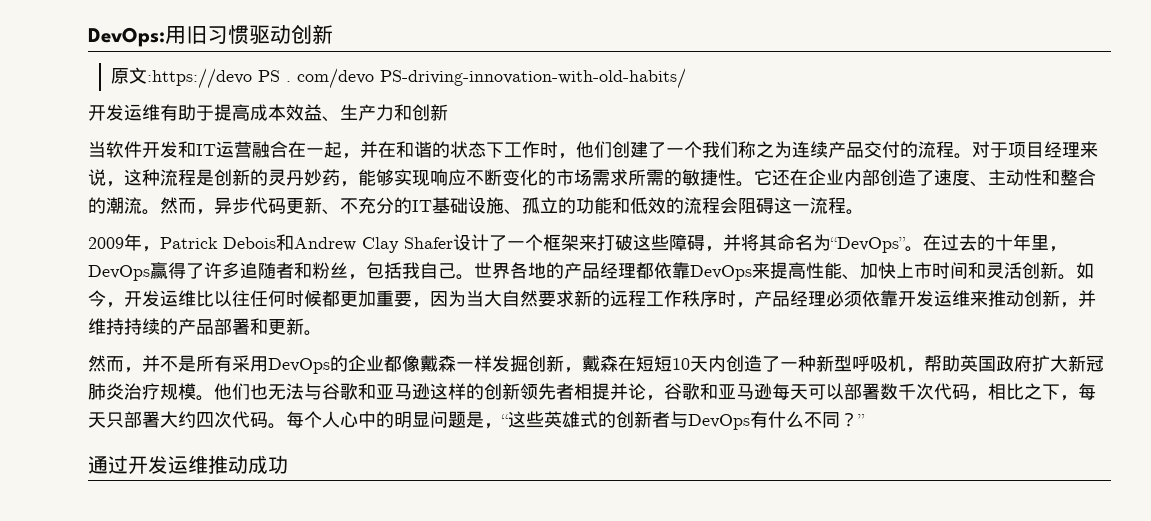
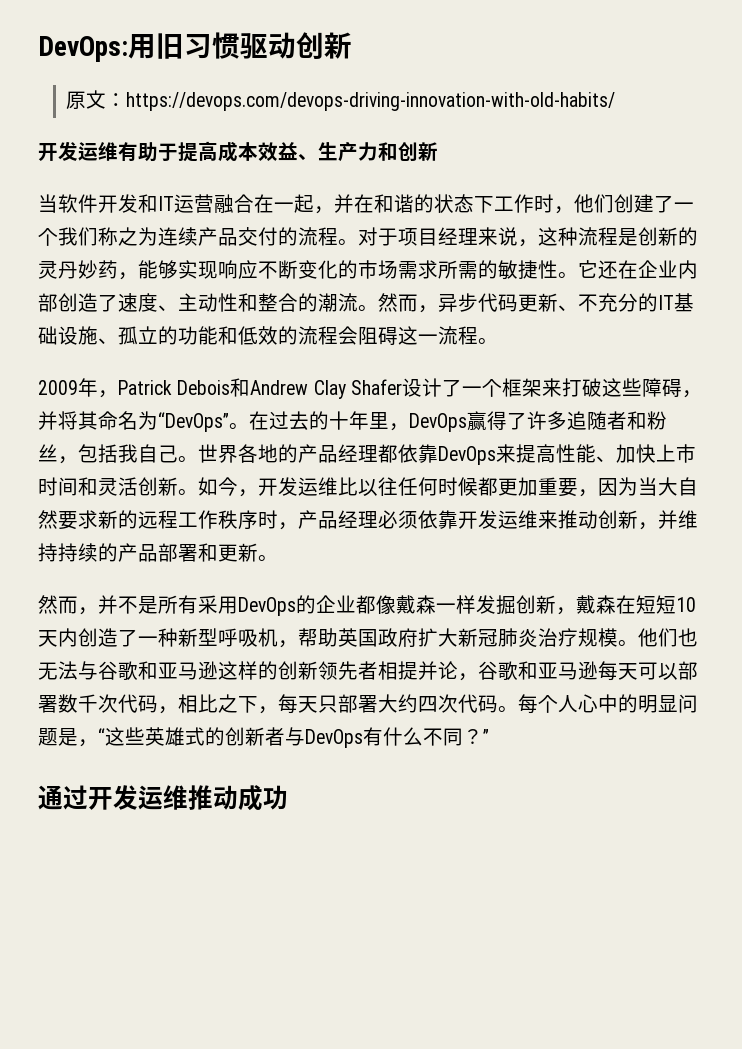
[146,68,686,89] :https://devo PS . com/devo PS-driving-innovation-with-old-habits/ -> [106,92,616,111] ：https://devops.com/devops-driving-innovation-with-old-habits/

